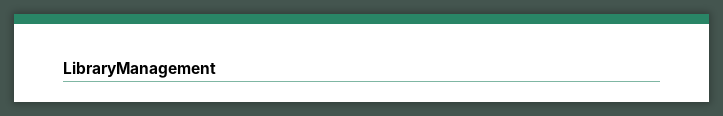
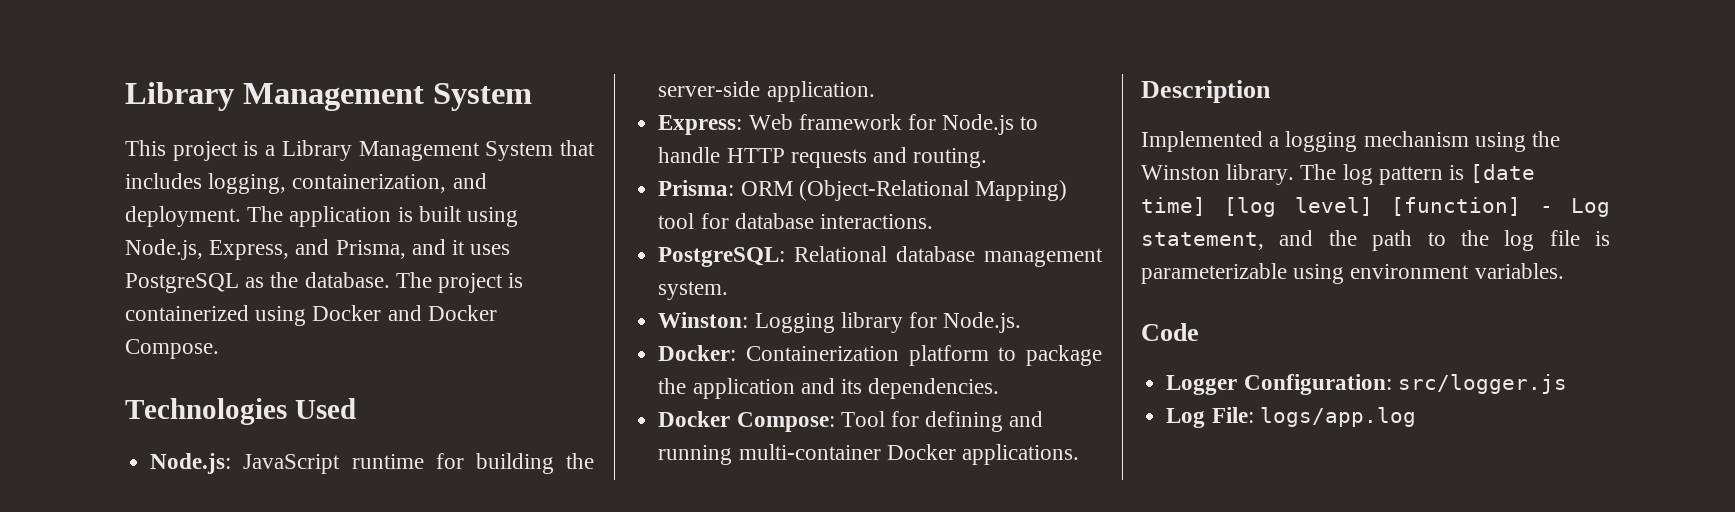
[63,61,216,78] LibraryManagement -> [125,82,532,111] [125,140,595,161] [125,173,487,194] [125,206,519,227] [125,239,511,260] [125,272,524,293] [125,305,497,326] [125,339,219,359] [125,398,356,425] [150,453,594,474] [658,81,875,102] [658,114,1039,135] [658,147,988,168] [658,180,1067,201] [658,213,933,229] [658,246,1103,267] [658,281,729,300] [658,312,1022,333] [658,345,1102,366] [658,378,1000,399] [658,411,1044,432] [658,444,1079,465] [1141,80,1271,103] [1141,131,1561,152] [1141,164,1536,185] [1141,197,1610,217] [1141,230,1610,251] [1141,263,1564,284] [1141,323,1199,341] [1166,374,1567,395] [1166,407,1416,428] Library Management System // This project is a Library Management System that includes logging, containerization, and deployment. The application is built using Node.js, Express, and Prisma, and it uses PostgreSQL as the database. The project is containerized using Docker and Docker Compose. // Technologies Used // Node.js: JavaScript runtime for building the server-side application. // Express: Web framework for Node.js to handle HTTP requests and routing. // Prisma: ORM (Object-Relational Mapping) tool for database interactions. // PostgreSQL: Relational database management system. // Winston: Logging library for Node.js. // Docker: Containerization platform to package the application and its dependencies. // Docker Compose: Tool for defining and running multi-container Docker applications. // Description // Implemented a logging mechanism using the Winston library. The log pattern is [date time] [log level] [function] - Log statement, and the path to the log file is parameterizable using environment variables. // Code // Logger Configuration: src/logger.js // Log File: logs/app.log

